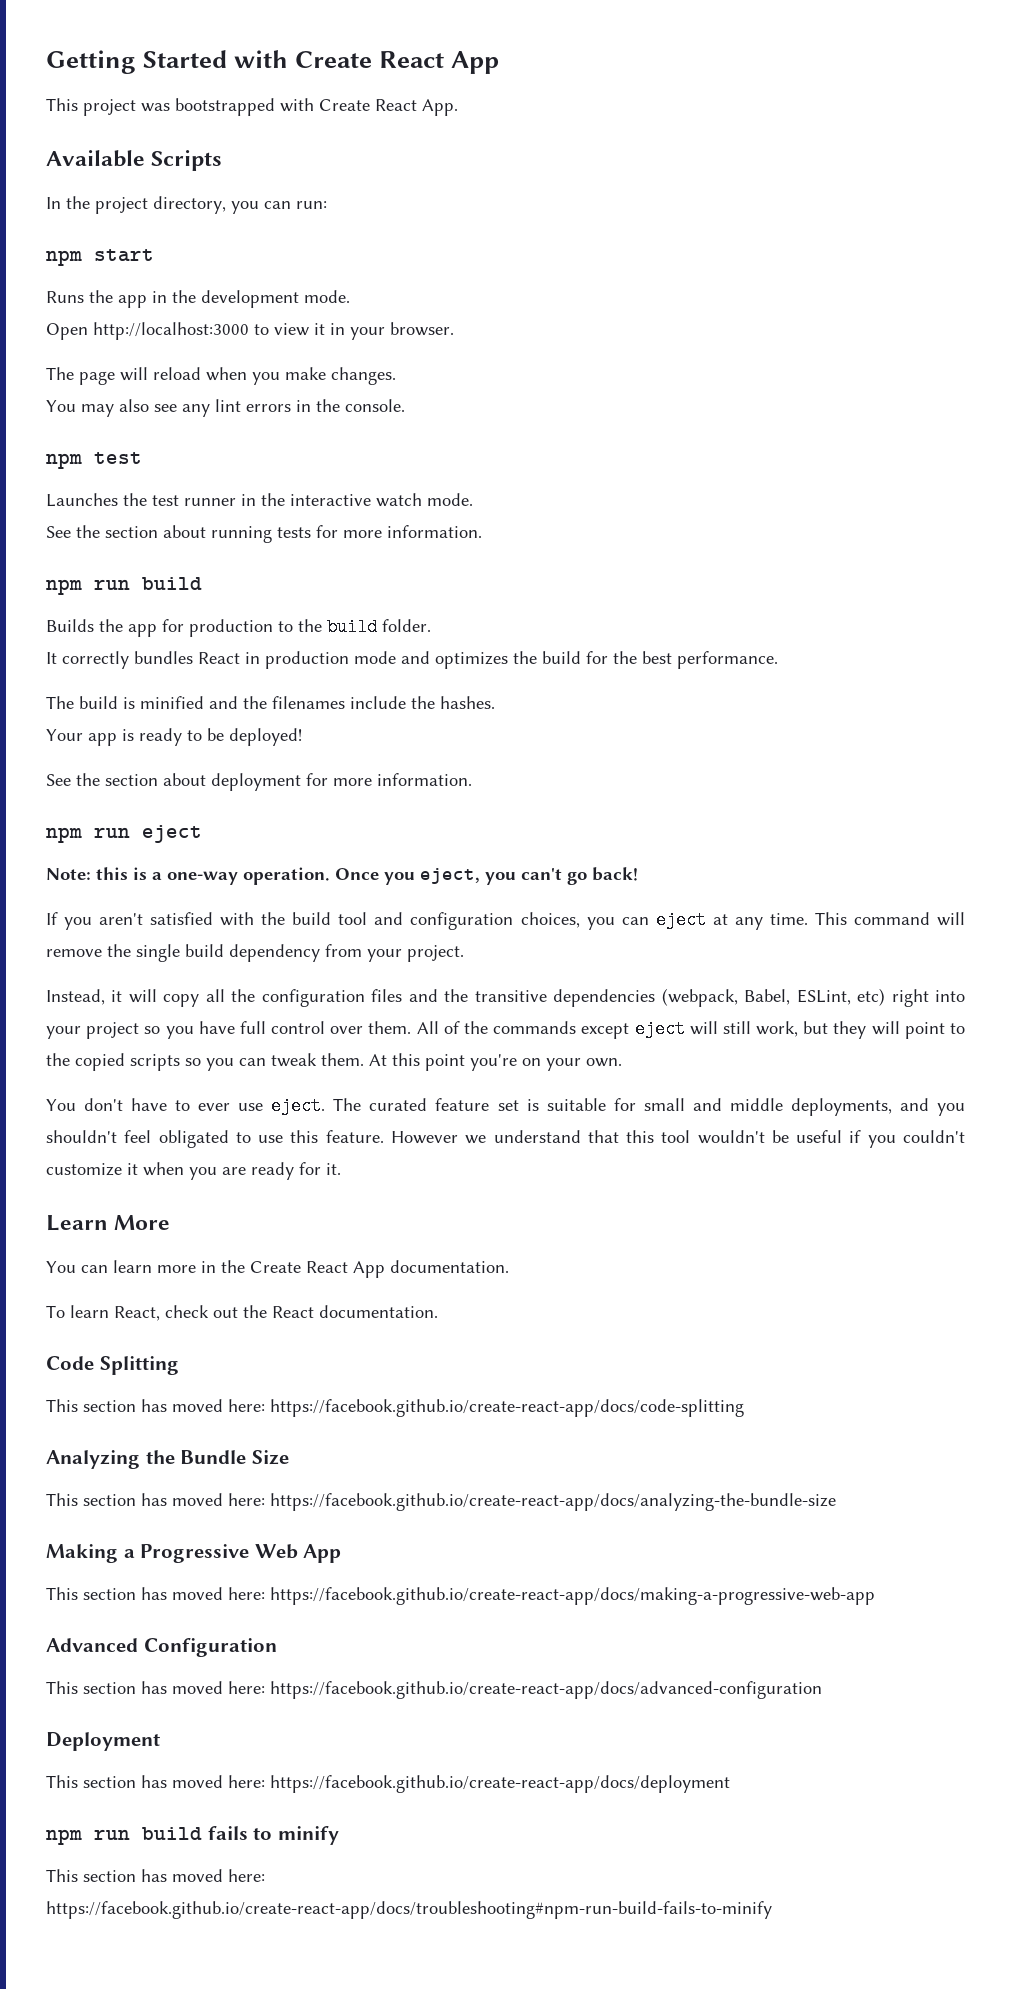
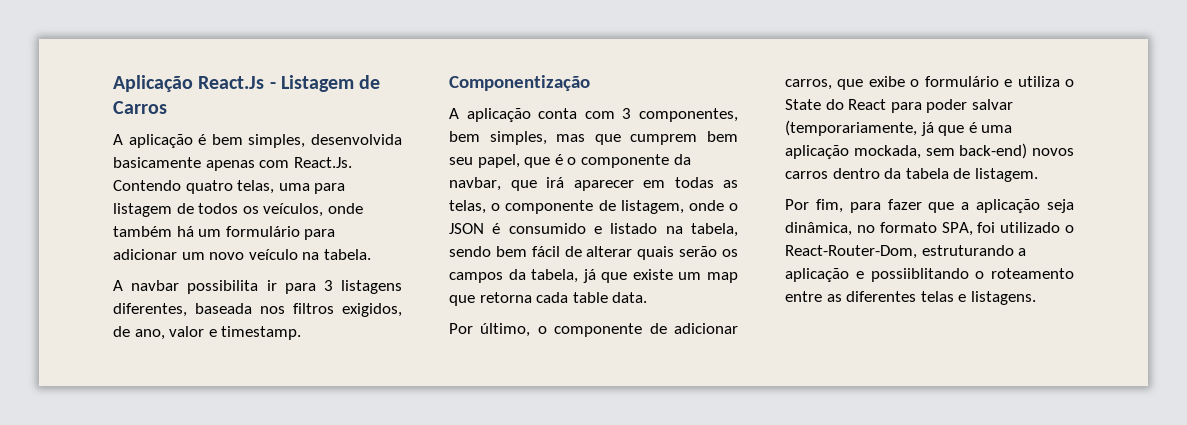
[46,50,500,74] [46,98,458,116] [46,150,223,171] [46,196,327,214] [46,249,154,266] [46,290,350,308] [46,322,454,340] [46,367,396,385] [46,399,405,417] [46,452,142,469] [46,493,473,507] [46,525,482,543] [46,577,202,595] [46,618,431,637] [46,651,778,669] [46,696,495,709] [46,728,302,746] [46,773,472,791] [46,825,202,843] [46,867,638,885] [46,911,966,930] [46,944,464,962] [46,988,966,1007] [46,1020,965,1039] [46,1053,622,1071] [46,1097,966,1116] [46,1130,966,1148] [46,1162,341,1180] [46,1215,171,1231] [46,1260,509,1278] [46,1305,438,1321] [46,1356,179,1375] [46,1399,744,1417] [46,1450,289,1469] [46,1493,836,1511] [46,1544,342,1563] [46,1587,875,1605] [46,1638,277,1657] [46,1681,822,1699] [46,1732,160,1751] [46,1775,730,1793] [46,1826,339,1845] [46,1869,265,1882] [46,1901,772,1919] Getting Started with Create React App // This project was bootstrapped with Create React App. // Available Scripts // In the project directory, you can run: // npm start // Runs the app in the development mode. // Open http://localhost:3000 to view it in your browser. // The page will reload when you make changes. // You may also see any lint errors in the console. // npm test // Launches the test runner in the interactive watch mode. // See the section about running tests for more information. // npm run build // Builds the app for production to the build folder. // It correctly bundles React in production mode and optimizes the build for the best performance. // The build is minified and the filenames include the hashes. // Your app is ready to be deployed! // See the section about deployment for more information. // npm run eject // Note: this is a one-way operation. Once you eject, you can't go back! // If you aren't satisfied with the build tool and configuration choices, you can eject at any time. This command will remove the single build dependency from your project. // Instead, it will copy all the configuration files and the transitive dependencies (webpack, Babel, ESLint, etc) right into your project so you have full control over them. All of the commands except eject will still work, but they will point to the copied scripts so you can tweak them. At this point you're on your own. // You don't have to ever use eject. The curated feature set is suitable for small and middle deployments, and you shouldn't feel obligated to use this feature. However we understand that this tool wouldn't be useful if you couldn't customize it when you are ready for it. // Learn More // You can learn more in the Create React App documentation. // To learn React, check out the React documentation. // Code Splitting // This section has moved here: https://facebook.github.io/create-react-app/docs/code-splitting // Analyzing the Bundle Size // This section has moved here: https://facebook.github.io/create-react-app/docs/analyzing-the-bundle-size // Making a Progressive Web App // This section has moved here: https://facebook.github.io/create-react-app/docs/making-a-progressive-web-app // Advanced Configuration // This section has moved here: https://facebook.github.io/create-react-app/docs/advanced-configuration // Deployment // This section has moved here: https://facebook.github.io/create-react-app/docs/deployment // npm run build fails to minify // This section has moved here: https://facebook.github.io/create-react-app/docs/troubleshooting#npm-run-build-fails-to-minify -> [113,75,381,92] [113,101,167,114] [113,134,402,148] [113,157,352,171] [113,180,346,194] [113,203,363,217] [113,226,336,240] [113,249,371,260] [113,280,402,294] [113,303,402,317] [113,326,302,340] [449,75,590,91] [449,108,738,122] [449,131,738,145] [449,154,691,168] [449,177,738,191] [449,200,738,214] [449,223,738,237] [449,246,738,260] [449,269,738,283] [449,292,648,306] [449,323,738,337] [785,76,1074,90] [785,99,1013,113] [785,120,1013,136] [785,143,1074,159] [785,168,1038,182] [785,199,1074,213] [785,222,1074,236] [785,245,1027,259] [785,268,1074,282] [785,291,1036,305] Aplicação React.Js - Listagem de Carros // A aplicação é bem simples, desenvolvida basicamente apenas com React.Js. Contendo quatro telas, uma para listagem de todos os veículos, onde também há um formulário para adicionar um novo veículo na tabela. // A navbar possibilita ir para 3 listagens diferentes, baseada nos filtros exigidos, de ano, valor e timestamp. // Componentização // A aplicação conta com 3 componentes, bem simples, mas que cumprem bem seu papel, que é o componente da navbar, que irá aparecer em todas as telas, o componente de listagem, onde o JSON é consumido e listado na tabela, sendo bem fácil de alterar quais serão os campos da tabela, já que existe um map que retorna cada table data. // Por último, o componente de adicionar carros, que exibe o formulário e utiliza o State do React para poder salvar (temporariamente, já que é uma aplicação mockada, sem back-end) novos carros dentro da tabela de listagem. // Por fim, para fazer que a aplicação seja dinâmica, no formato SPA, foi utilizado o React-Router-Dom, estruturando a aplicação e possiiblitando o roteamento entre as diferentes telas e listagens.

